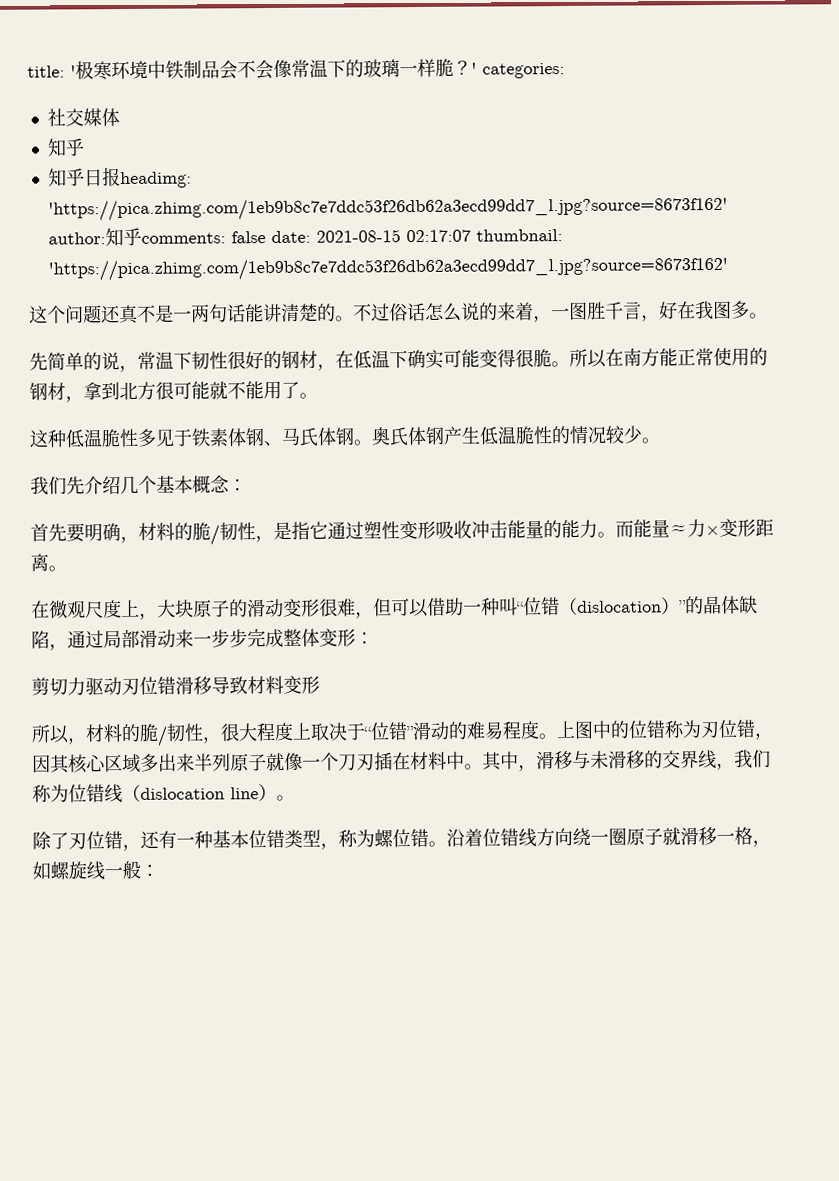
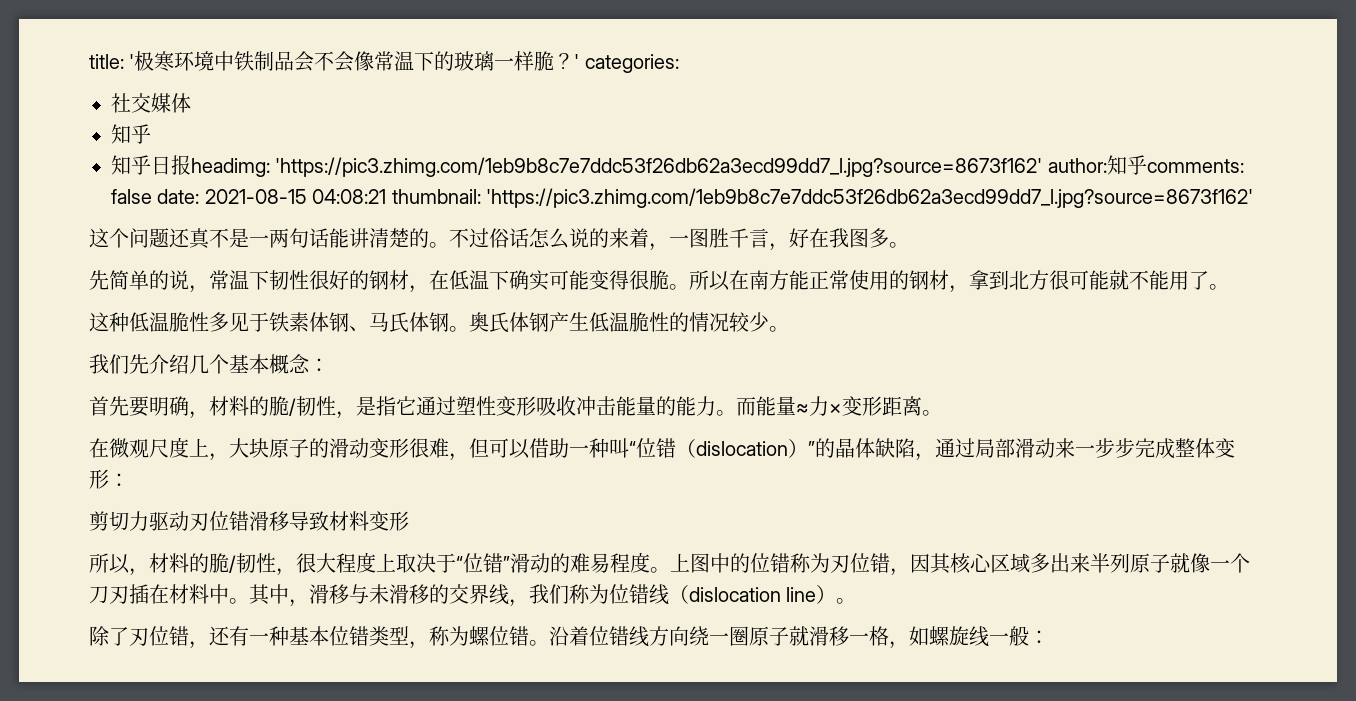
[47,195,728,222] 'https://pica.zhimg.com/1eb9b8c7e7ddc53f26db62a3ecd99dd7_l.jpg?source=8673f162' -> [275,157,1043,177] 'https://pic3.zhimg.com/1eb9b8c7e7ddc53f26db62a3ecd99dd7_l.jpg?source=8673f162'
[405,229,563,243] [47,255,728,282] 02:17:07 thumbnail: 'https://pica.zhimg.com/1eb9b8c7e7ddc53f26db62a3ecd99dd7_l.jpg?source=8673f162' -> [312,188,1253,208] 04:08:21 thumbnail: 'https://pic3.zhimg.com/1eb9b8c7e7ddc53f26db62a3ecd99dd7_l.jpg?source=8673f162'

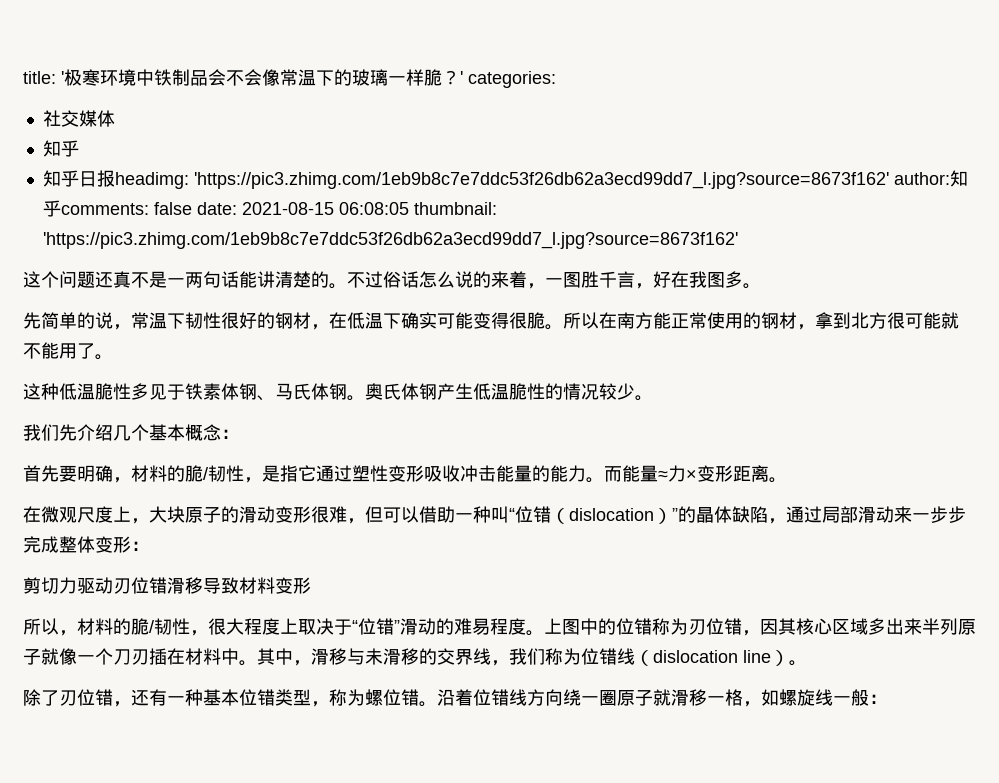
[312,189,387,204] 04:08:21 -> [338,202,409,215] 06:08:05

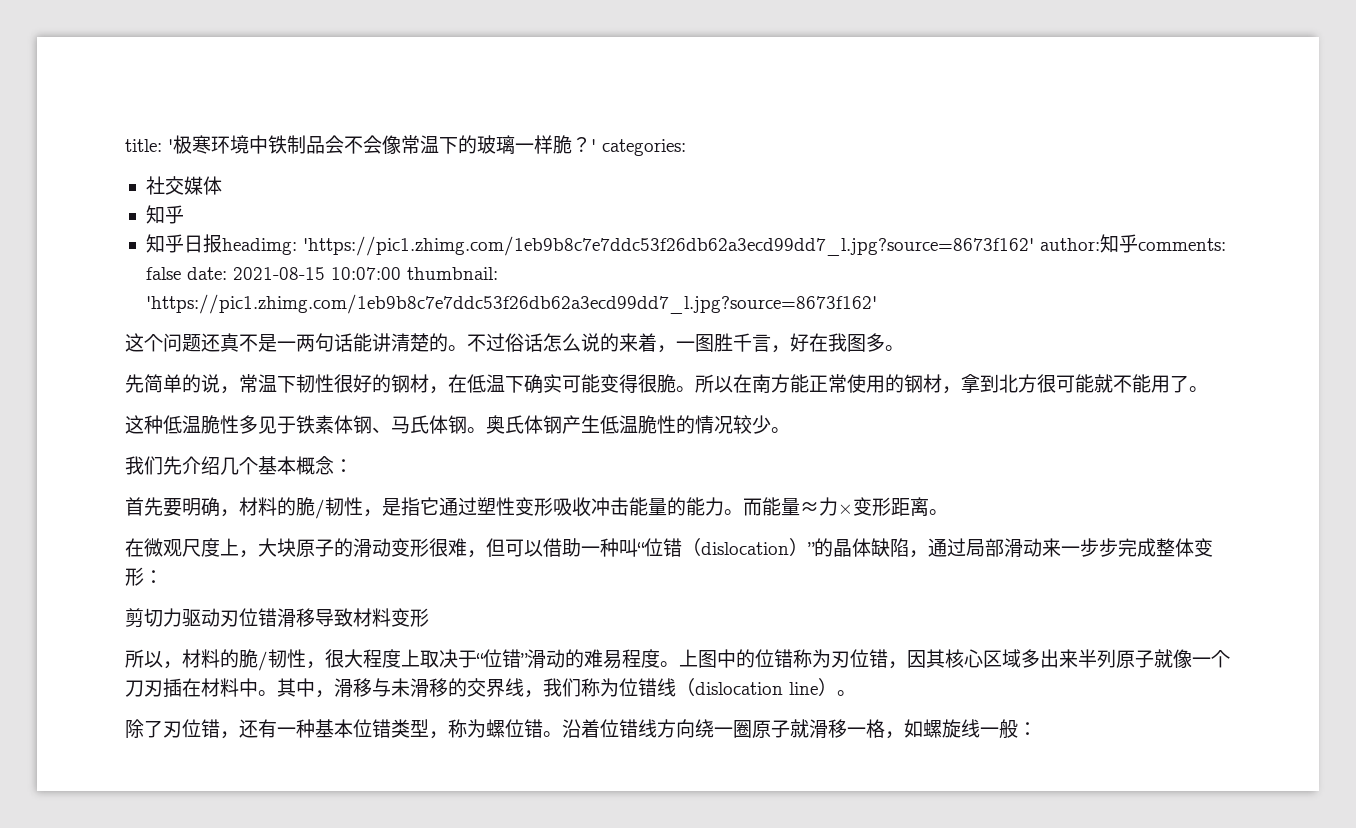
[193,172,889,189] 'https://pic3.zhimg.com/1eb9b8c7e7ddc53f26db62a3ecd99dd7_l.jpg?source=8673f162' -> [302,236,1034,256] 'https://pic1.zhimg.com/1eb9b8c7e7ddc53f26db62a3ecd99dd7_l.jpg?source=8673f162'
[338,202,497,215] [42,232,738,249] 06:08:05 thumbnail: 'https://pic3.zhimg.com/1eb9b8c7e7ddc53f26db62a3ecd99dd7_l.jpg?source=8673f162' -> [330,267,498,280] [145,294,877,314] 10:07:00 thumbnail: 'https://pic1.zhimg.com/1eb9b8c7e7ddc53f26db62a3ecd99dd7_l.jpg?source=8673f162'

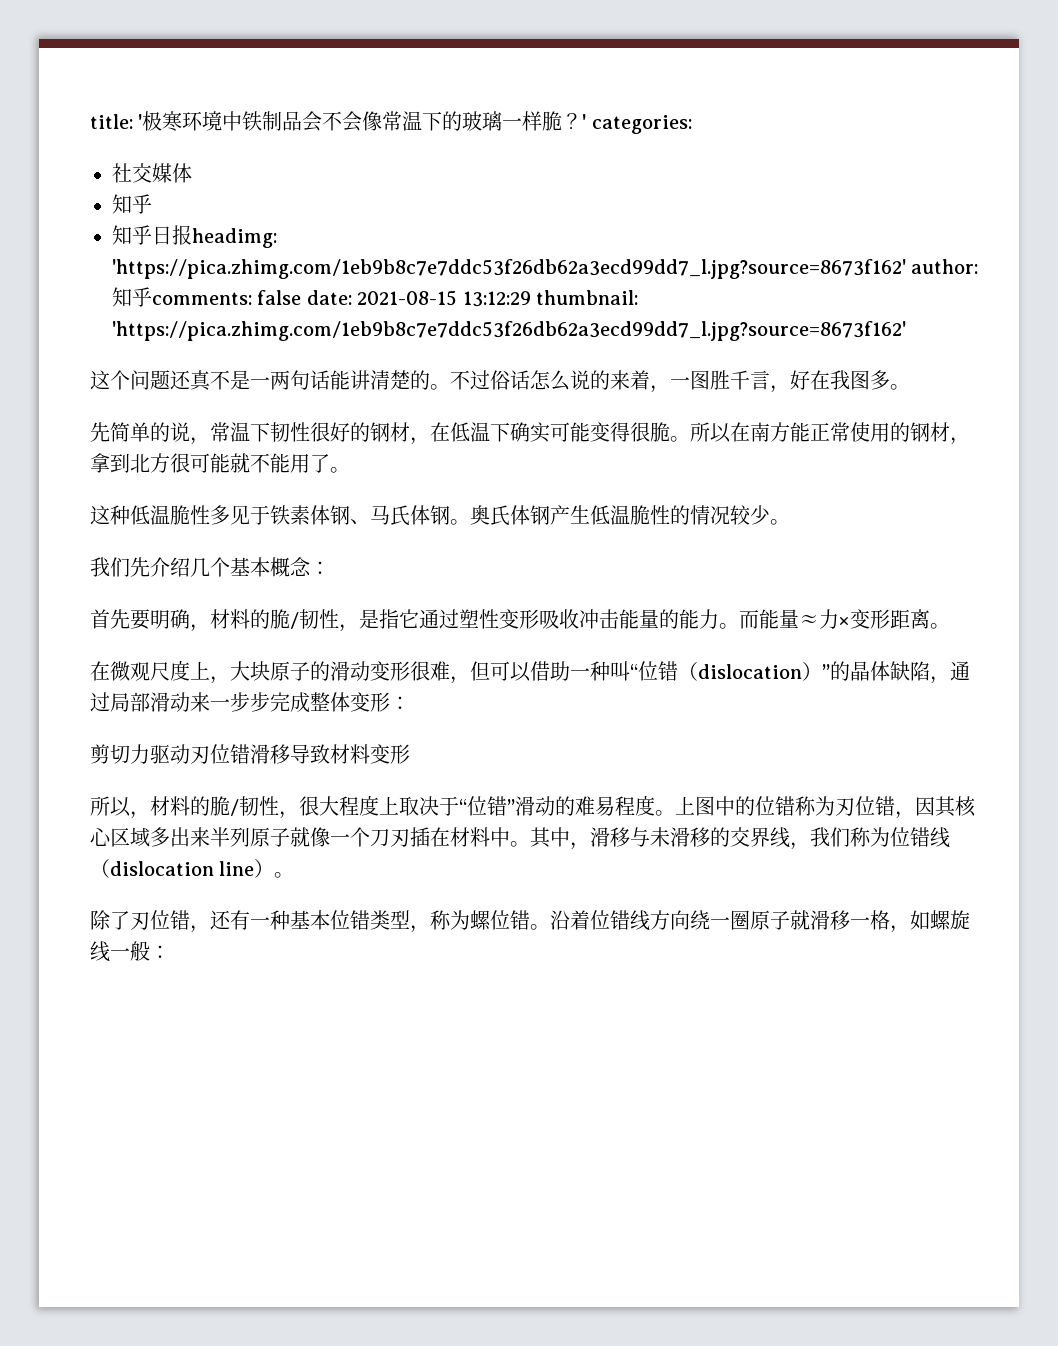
[302,236,1034,256] 'https://pic1.zhimg.com/1eb9b8c7e7ddc53f26db62a3ecd99dd7_l.jpg?source=8673f162' -> [112,259,906,279] 'https://pica.zhimg.com/1eb9b8c7e7ddc53f26db62a3ecd99dd7_l.jpg?source=8673f162'
[330,267,498,280] [145,294,877,314] 10:07:00 thumbnail: 'https://pic1.zhimg.com/1eb9b8c7e7ddc53f26db62a3ecd99dd7_l.jpg?source=8673f162' -> [462,290,638,307] [112,321,906,341] 13:12:29 thumbnail: 'https://pica.zhimg.com/1eb9b8c7e7ddc53f26db62a3ecd99dd7_l.jpg?source=8673f162'

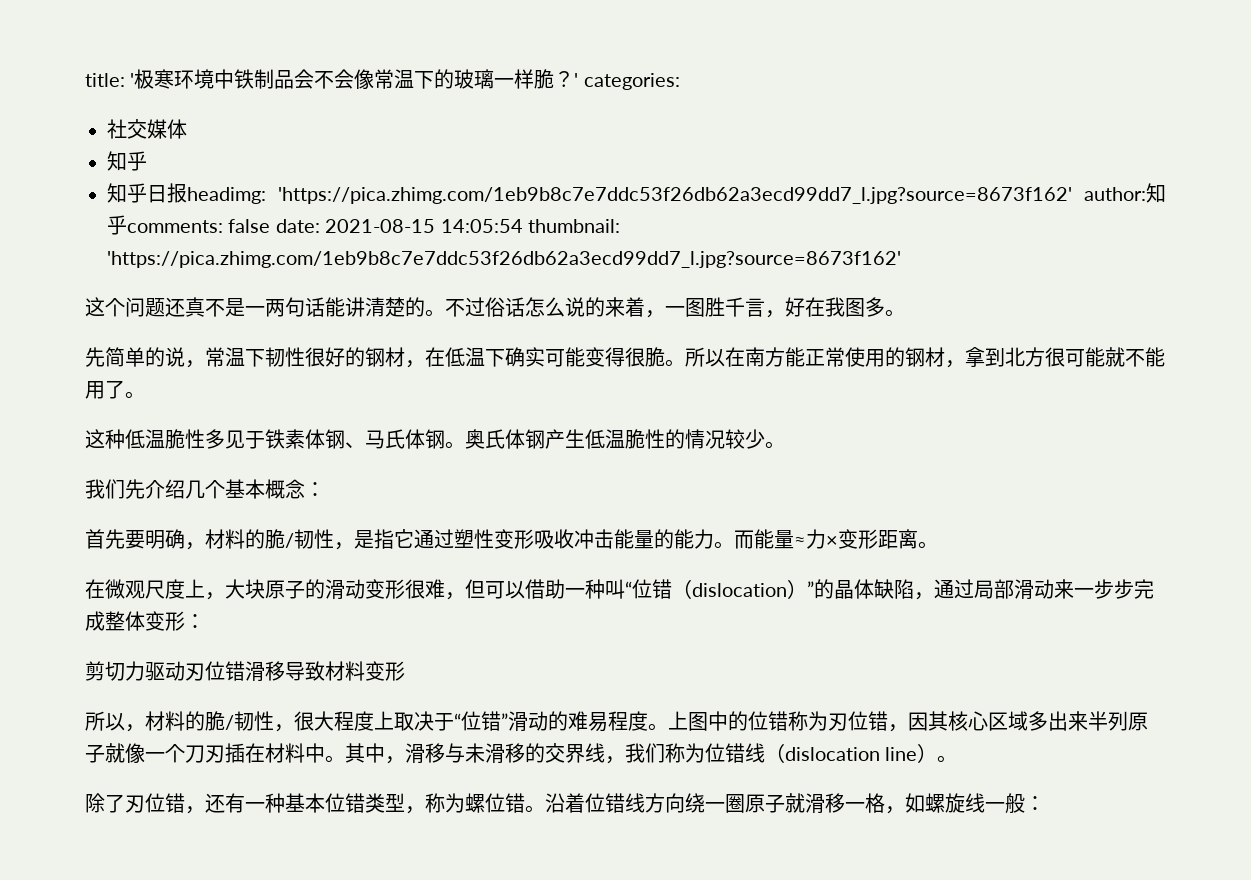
[462,291,531,307] 13:12:29 -> [440,219,523,233] 14:05:54

